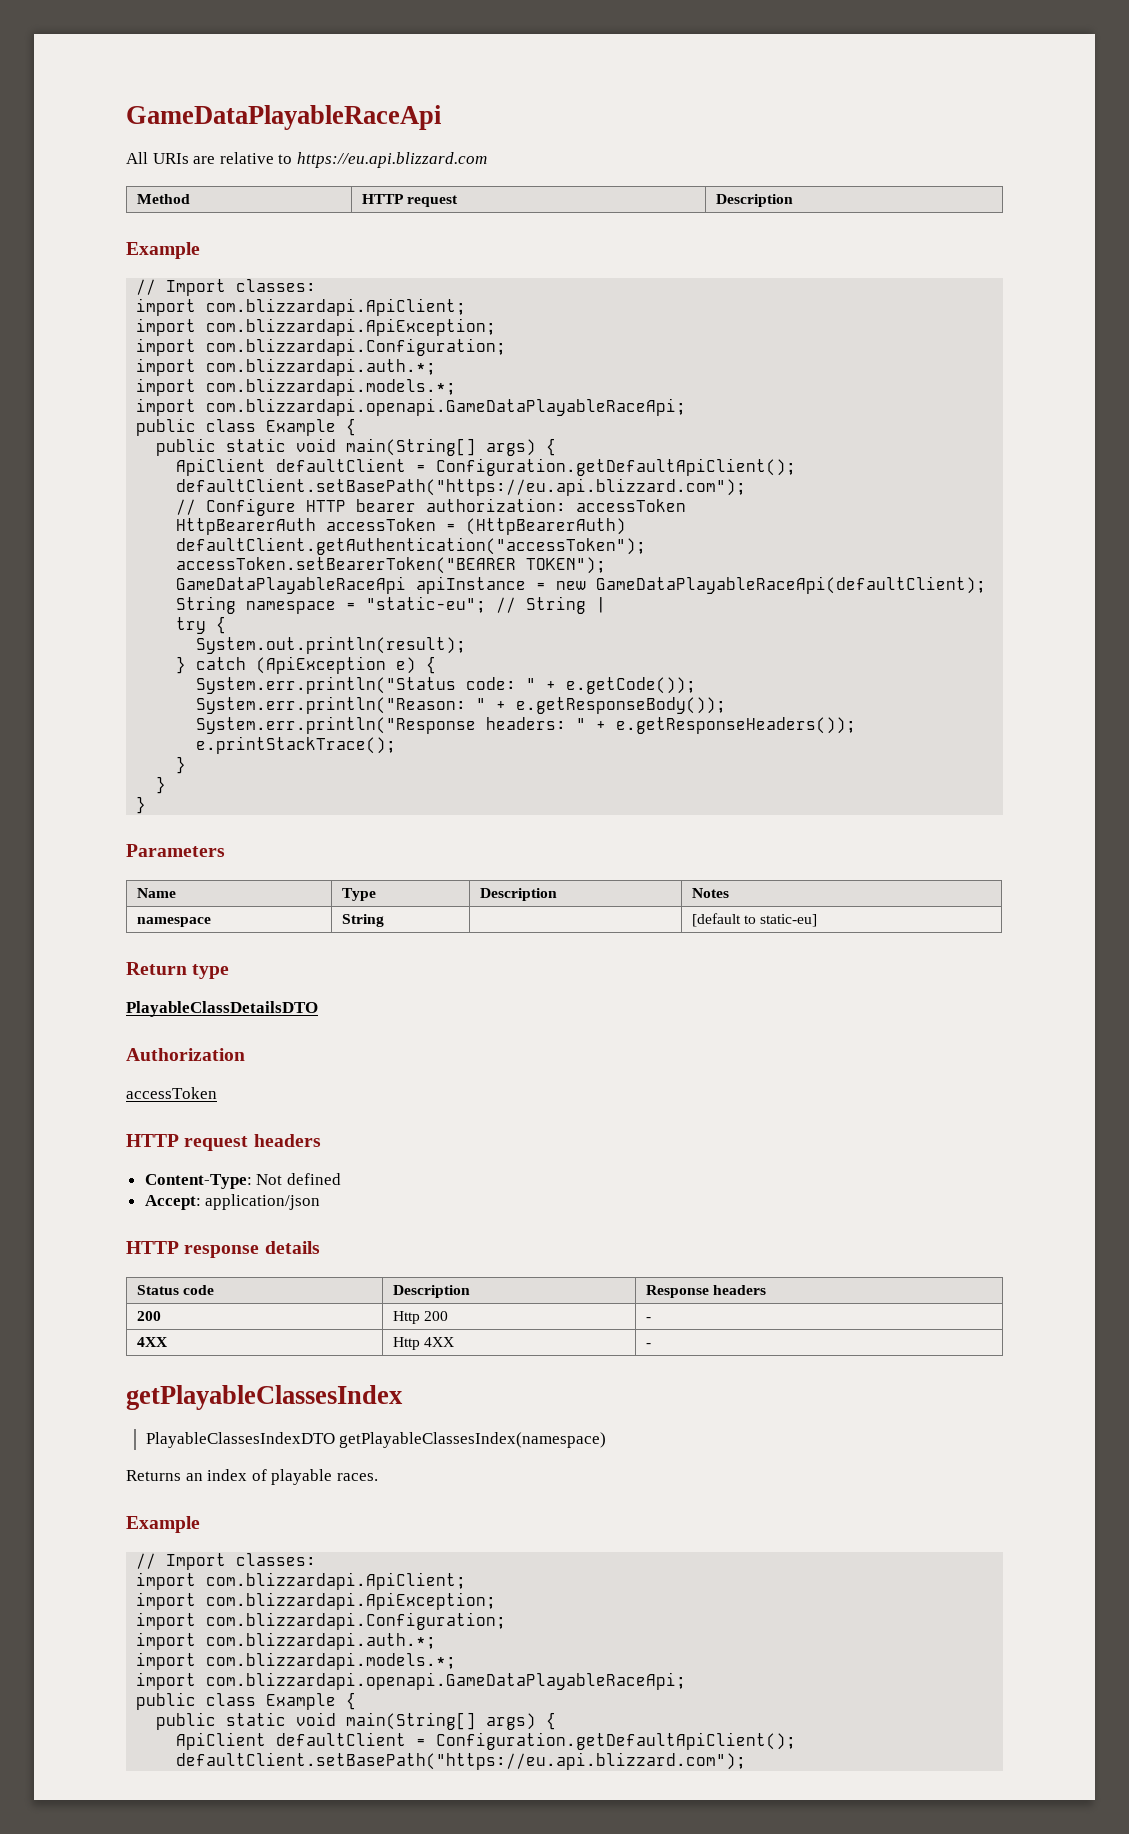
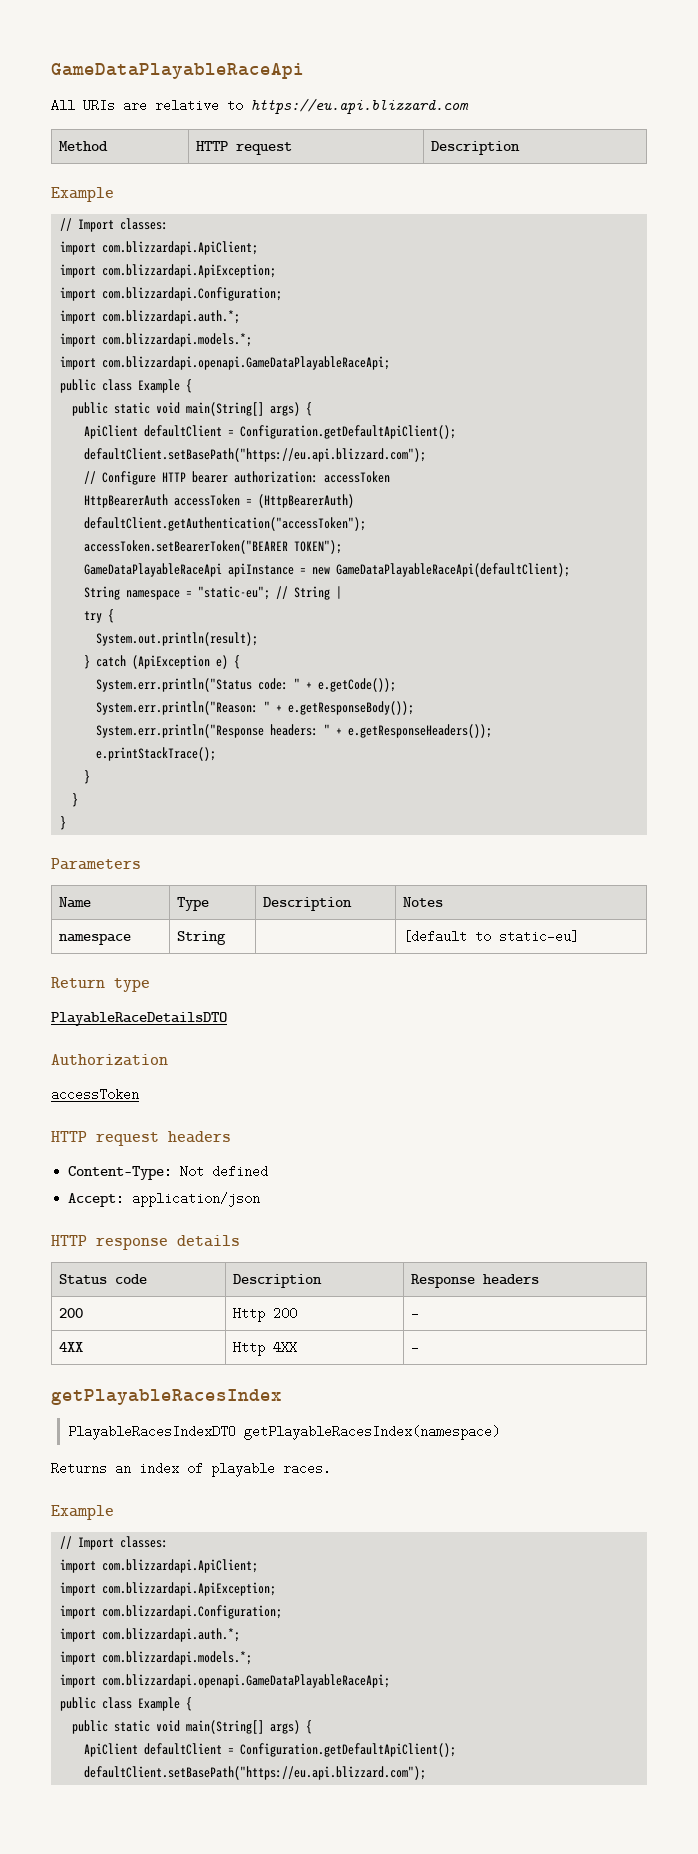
[126,1001,318,1017] PlayableClassDetailsDTO -> [51,1012,227,1026] PlayableRaceDetailsDTO
[126,1385,403,1410] [145,1432,607,1448] getPlayableClassesIndex // PlayableClassesIndexDTO getPlayableClassesIndex(namespace) -> [51,1389,282,1405] [68,1425,501,1440] getPlayableRacesIndex // PlayableRacesIndexDTO getPlayableRacesIndex(namespace)

